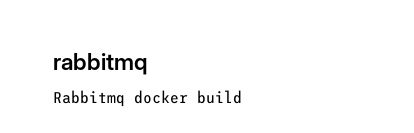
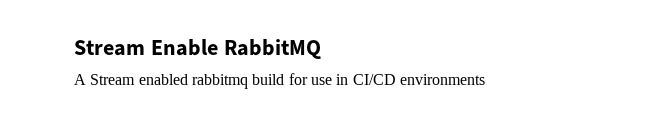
[53,53,148,75] [53,90,242,107] rabbitmq // Rabbitmq docker build -> [74,39,321,59] [74,73,485,89] Stream Enable RabbitMQ // A Stream enabled rabbitmq build for use in CI/CD environments

